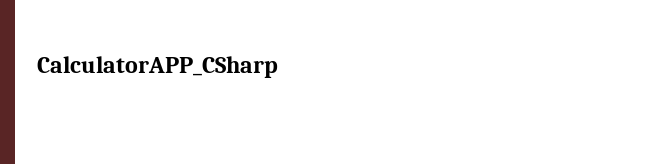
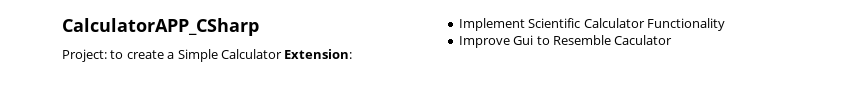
(278, 67) none -> [62,49,353,62] [458,18,725,31] [458,35,673,48] // Project: to create a Simple Calculator Extension: // Implement Scientific Calculator Functionality // Improve Gui to Resemble Caculator

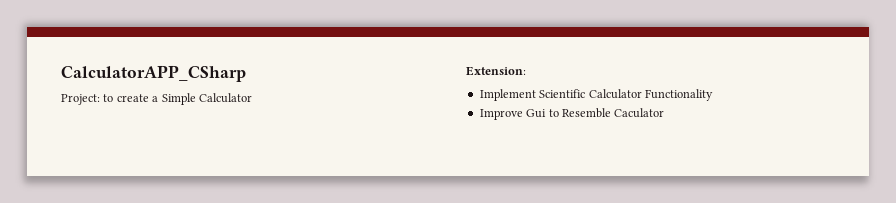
(282, 54) none -> (252, 98) //

